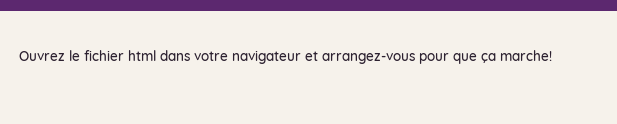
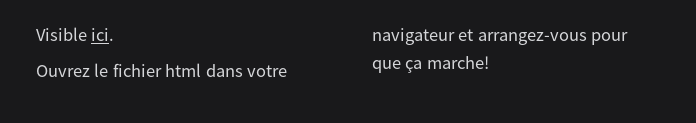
(19, 56) none -> [36,27,115,41] Visible ici. //

